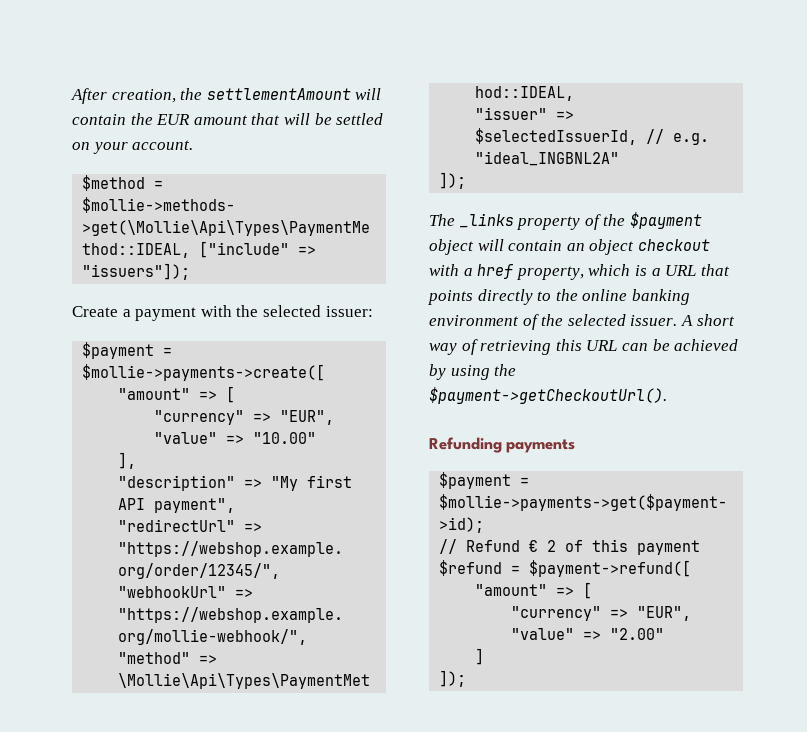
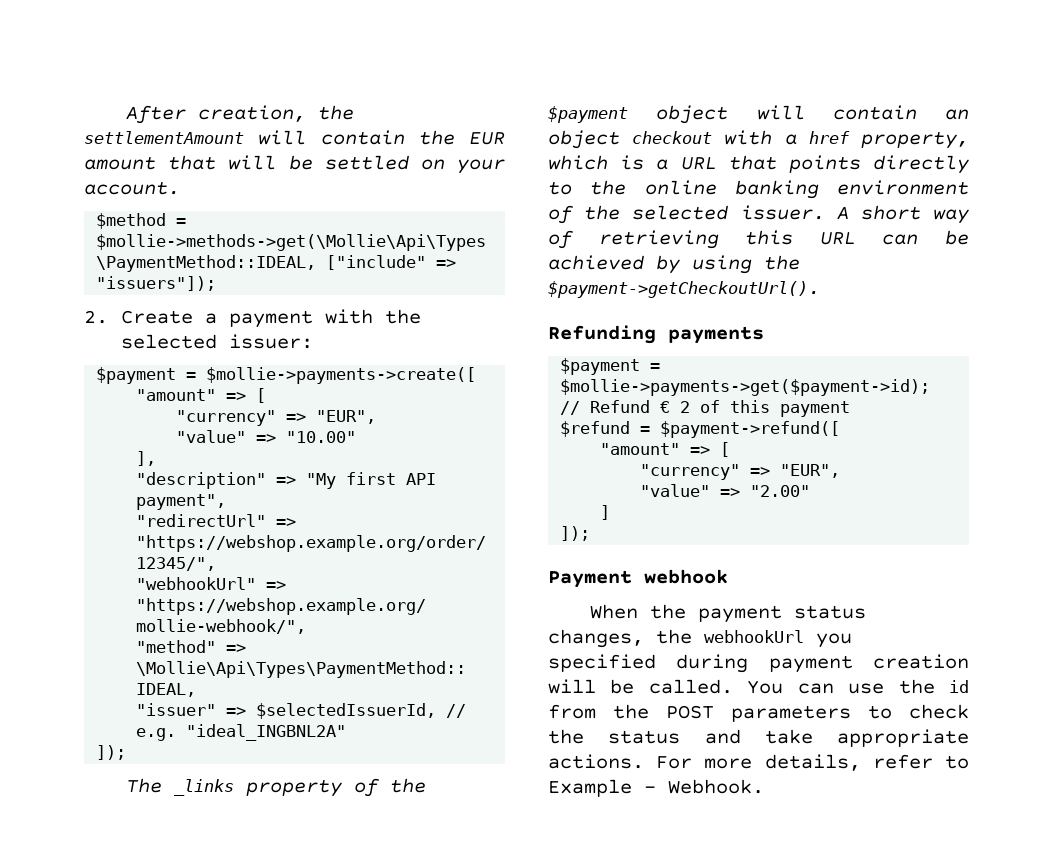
(191, 271) none -> [84,310,108,324] 2.
(467, 678) none -> [548,569,728,588] [589,604,866,623] [548,629,852,648] [548,654,969,673] [548,679,969,694] [548,704,969,722] [548,729,969,747] [548,754,969,771] [548,779,764,797] // Payment webhook // When the payment status changes, the webhookUrl you specified during payment creation will be called. You can use the id from the POST parameters to check the status and take appropriate actions. For more details, refer to Example - Webhook.

